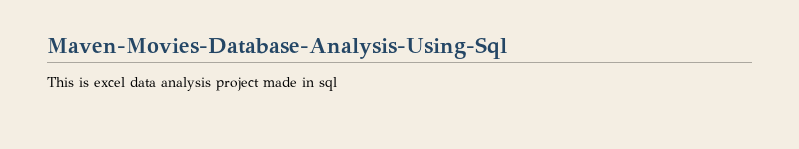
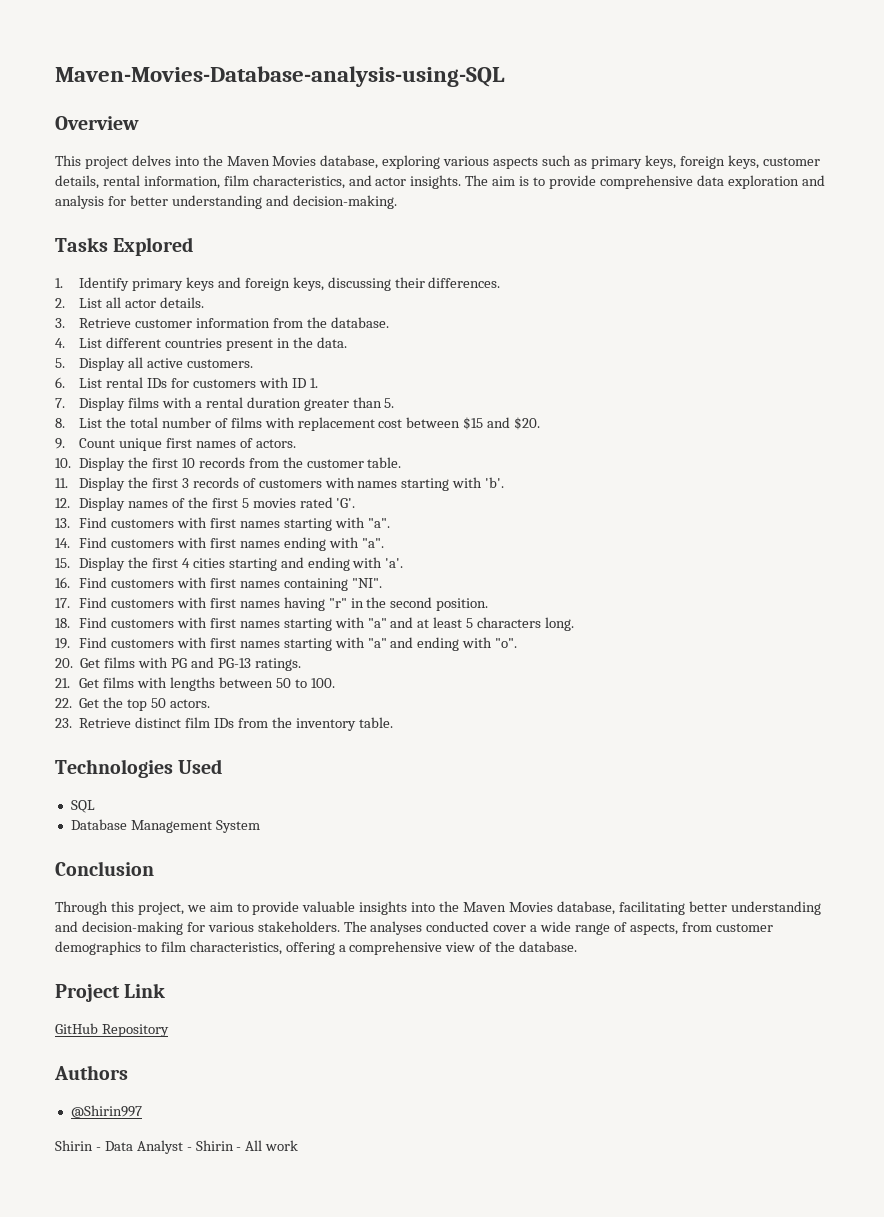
[47,37,507,59] Maven-Movies-Database-Analysis-Using-Sql -> [55,66,505,87] [55,116,139,130] Maven-Movies-Database-analysis-using-SQL // Overview
[79,77,337,91] is excel data analysis project made in sql -> [84,155,820,169] [55,175,825,189] [55,195,397,209] [55,237,194,256] [55,277,501,291] [55,297,204,308] [55,317,389,328] [55,337,347,351] [55,357,253,371] [55,377,318,388] [55,397,395,411] [55,417,541,431] [55,438,296,451] [55,457,402,471] [55,477,505,491] [55,497,356,511] [55,517,390,531] [55,537,384,551] [55,557,404,571] [55,577,382,591] [55,597,489,611] [55,617,575,631] [55,637,518,651] [55,657,301,671] [55,677,335,691] [55,697,210,711] [55,717,393,731] [55,759,223,778] [70,800,95,813] [70,819,260,833] [55,861,154,876] [55,901,821,915] [55,921,773,935] [55,941,578,955] [55,983,166,1002] [55,1023,169,1037] [54,1065,128,1080] [70,1105,142,1118] [55,1140,299,1154] project delves into the Maven Movies database, exploring various aspects such as primary keys, foreign keys, customer details, rental information, film characteristics, and actor insights. The aim is to provide comprehensive data exploration and analysis for better understanding and decision-making. // Tasks Explored // 1. Identify primary keys and foreign keys, discussing their differences. // 2. List all actor details. // 3. Retrieve customer information from the database. // 4. List different countries present in the data. // 5. Display all active customers. // 6. List rental IDs for customers with ID 1. // 7. Display films with a rental duration greater than 5. // 8. List the total number of films with replacement cost between $15 and $20. // 9. Count unique first names of actors. // 10. Display the first 10 records from the customer table. // 11. Display the first 3 records of customers with names starting with 'b'. // 12. Display names of the first 5 movies rated 'G'. // 13. Find customers with first names starting with "a". // 14. Find customers with first names ending with "a". // 15. Display the first 4 cities starting and ending with 'a'. // 16. Find customers with first names containing "NI". // 17. Find customers with first names having "r" in the second position. // 18. Find customers with first names starting with "a" and at least 5 characters long. // 19. Find customers with first names starting with "a" and ending with "o". // 20. Get films with PG and PG-13 ratings. // 21. Get films with lengths between 50 to 100. // 22. Get the top 50 actors. // 23. Retrieve distinct film IDs from the inventory table. // Technologies Used // SQL // Database Management System // Conclusion // Through this project, we aim to provide valuable insights into the Maven Movies database, facilitating better understanding and decision-making for various stakeholders. The analyses conducted cover a wide range of aspects, from customer demographics to film characteristics, offering a comprehensive view of the database. // Project Link // GitHub Repository // Authors // @Shirin997 // Shirin - Data Analyst - Shirin - All work

